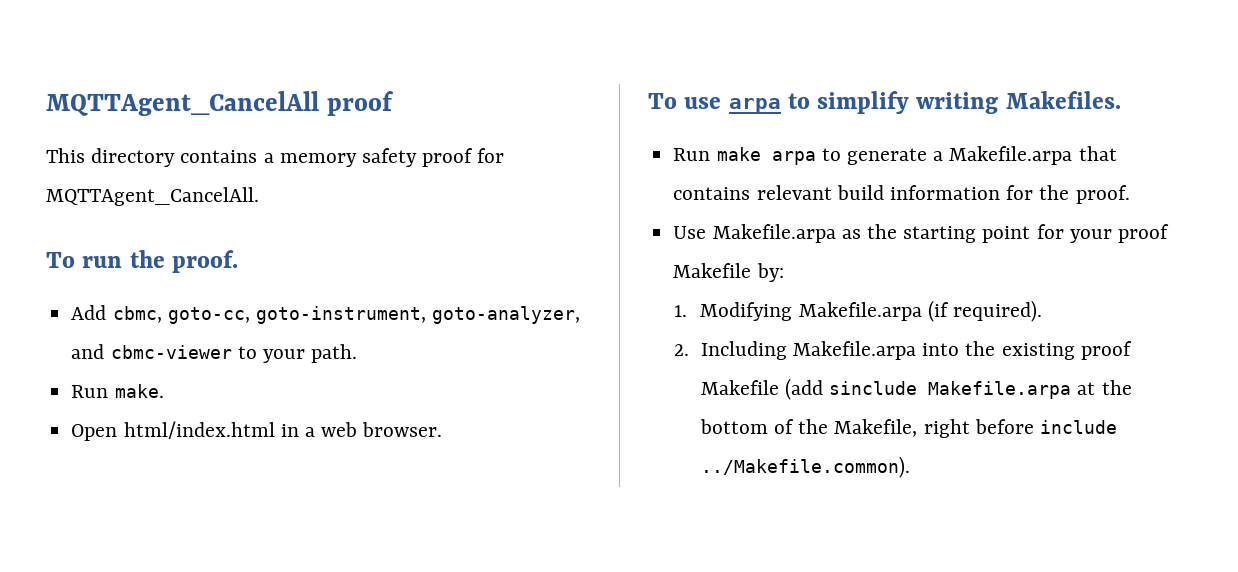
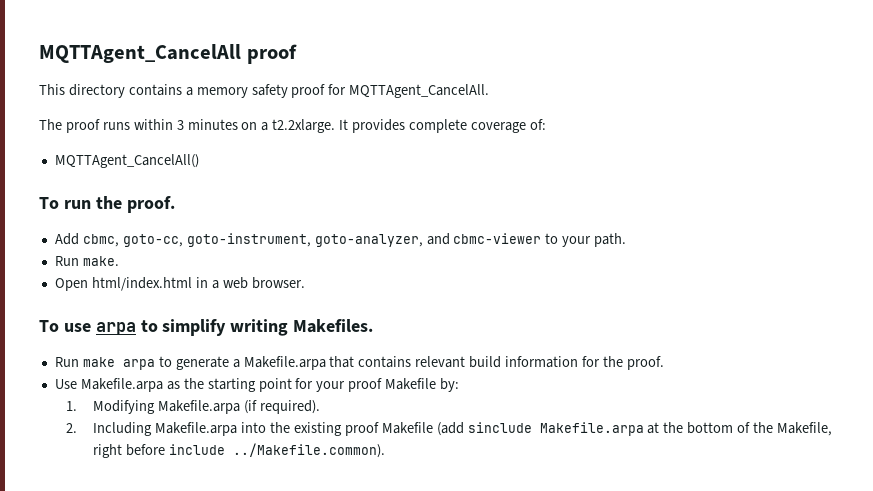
(259, 196) none -> [39,119,546,133] [54,154,199,168] // The proof runs within 3 minutes on a t2.2xlarge. It provides complete coverage of: // MQTTAgent_CancelAll()

